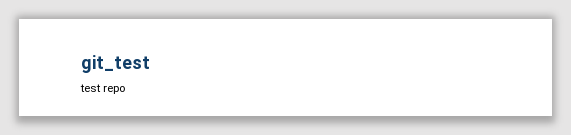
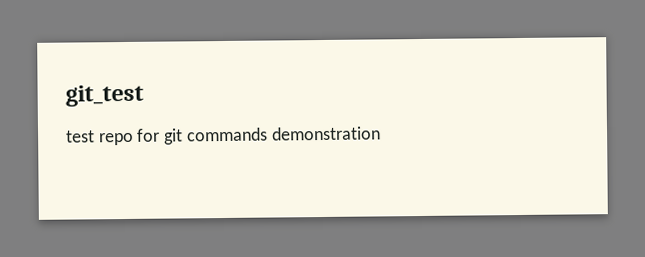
(126, 89) none -> [136,126,381,145] for git commands demonstration

